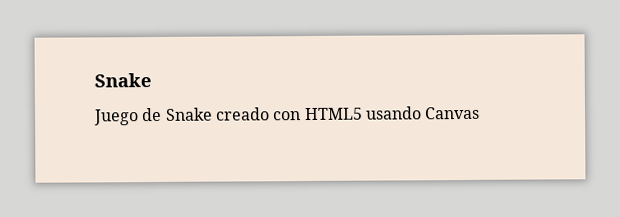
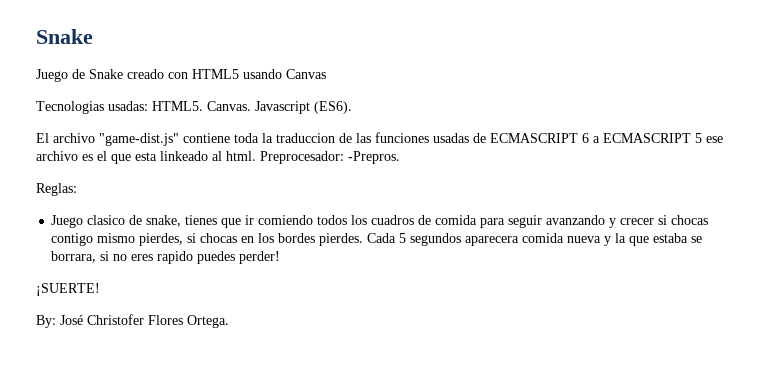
(481, 113) none -> [36,101,352,114] [36,132,723,146] [36,151,400,164] [36,183,77,196] [51,215,709,228] [51,233,703,246] [51,251,281,264] [36,283,100,296] [36,314,229,328] // Tecnologias usadas: HTML5. Canvas. Javascript (ES6). // El archivo "game-dist.js" contiene toda la traduccion de las funciones usadas de ECMASCRIPT 6 a ECMASCRIPT 5 ese archivo es el que esta linkeado al html. Preprocesador: -Prepros. // Reglas: // Juego clasico de snake, tienes que ir comiendo todos los cuadros de comida para seguir avanzando y crecer si chocas contigo mismo pierdes, si chocas en los bordes pierdes. Cada 5 segundos aparecera comida nueva y la que estaba se borrara, si no eres rapido puedes perder! // ¡SUERTE! // By: José Christofer Flores Ortega.

